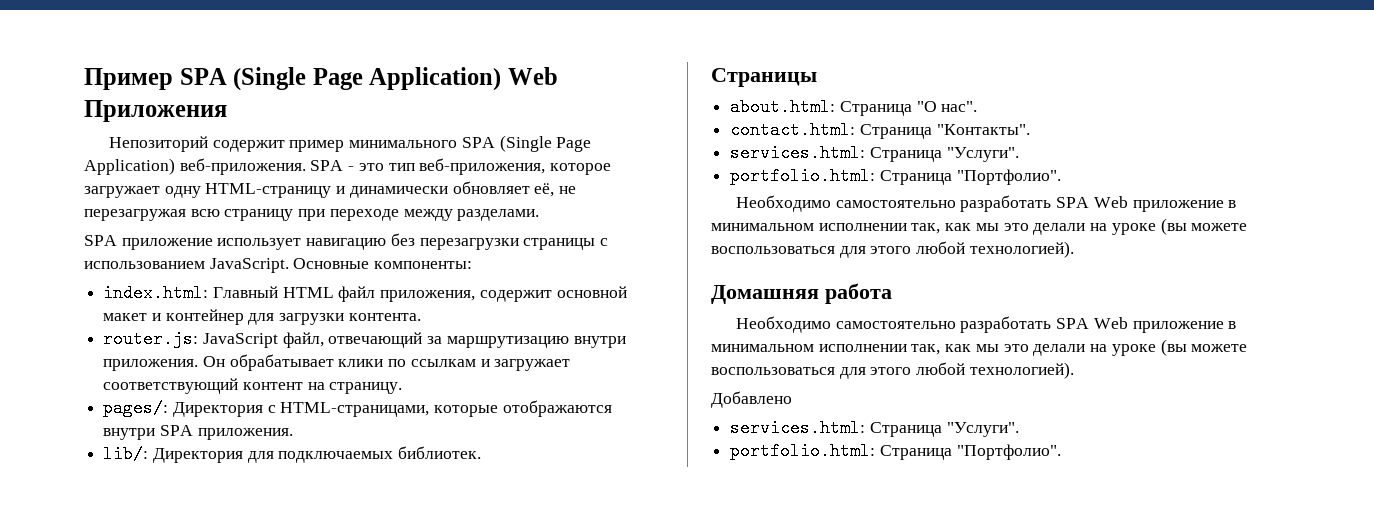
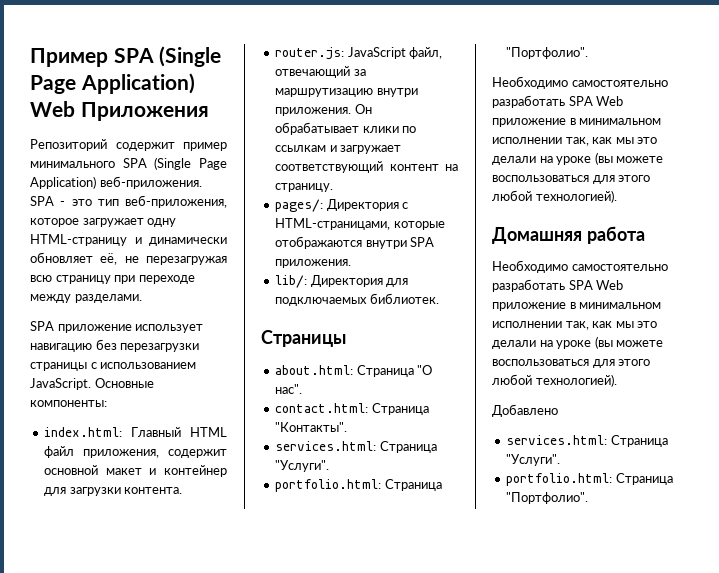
[108,136,208,152] Hепозиторий -> [30,139,107,151] Репозиторий

